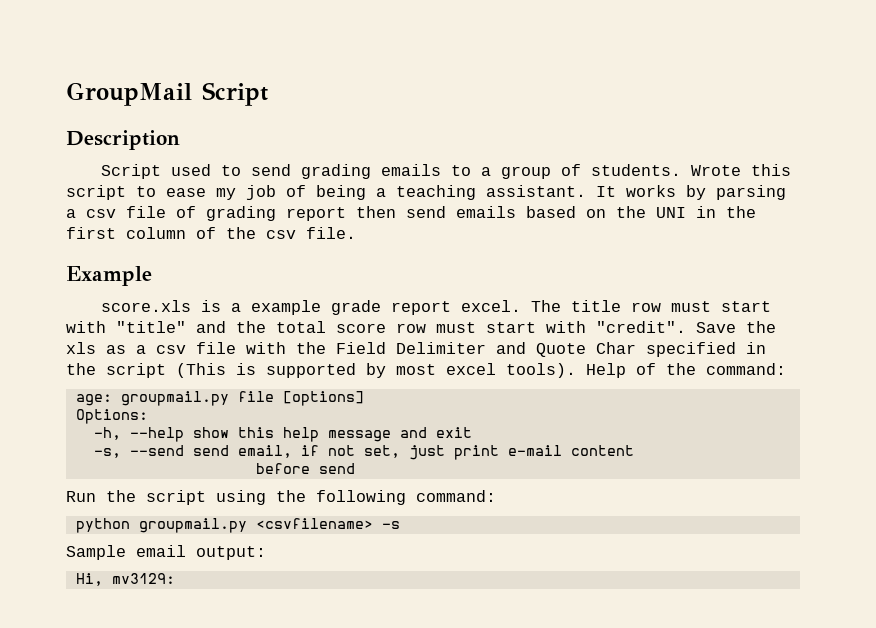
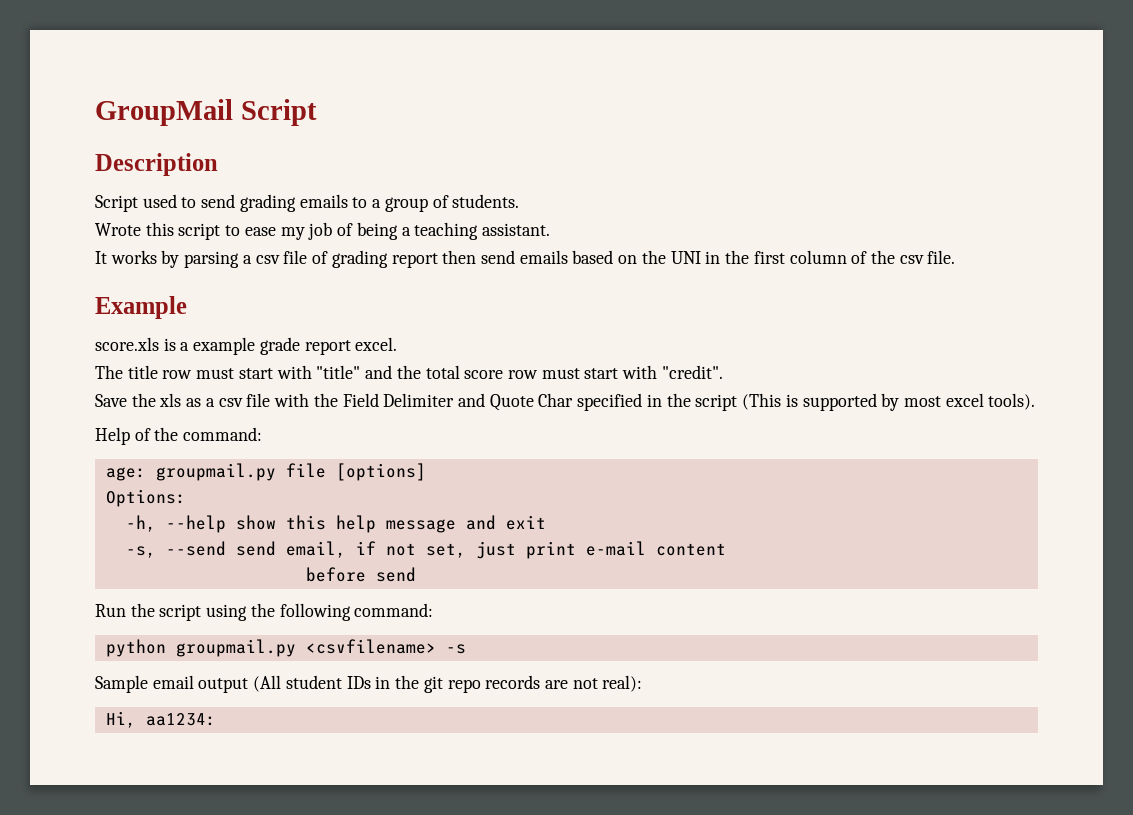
(682, 170) none -> (520, 201) //
(586, 191) none -> (550, 229) //
(522, 306) none -> (398, 344) //
(686, 327) none -> (723, 372) //
(576, 370) none -> (1036, 401) //
[196,546,266,560] output: -> [198,675,643,693] output (All student IDs in the git repo records are not real):
[111,573,175,584] mv3129: -> [145,713,216,726] aa1234:

